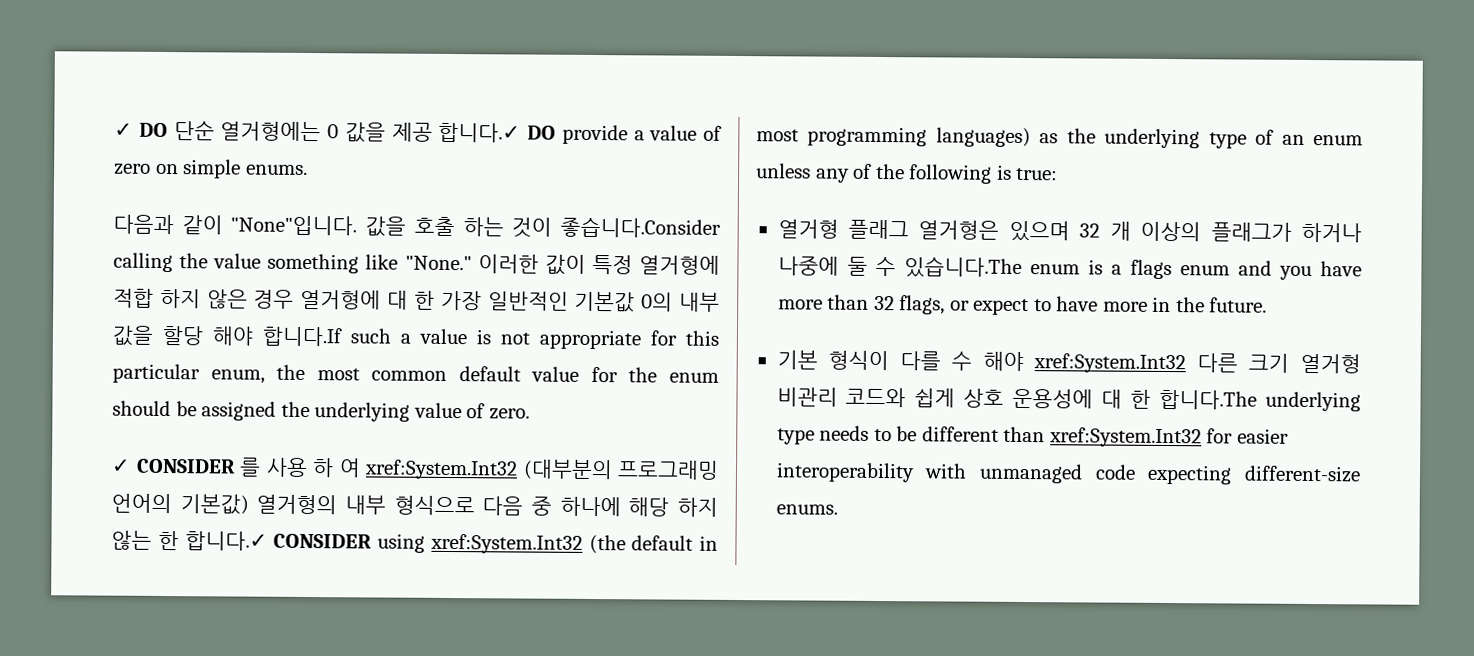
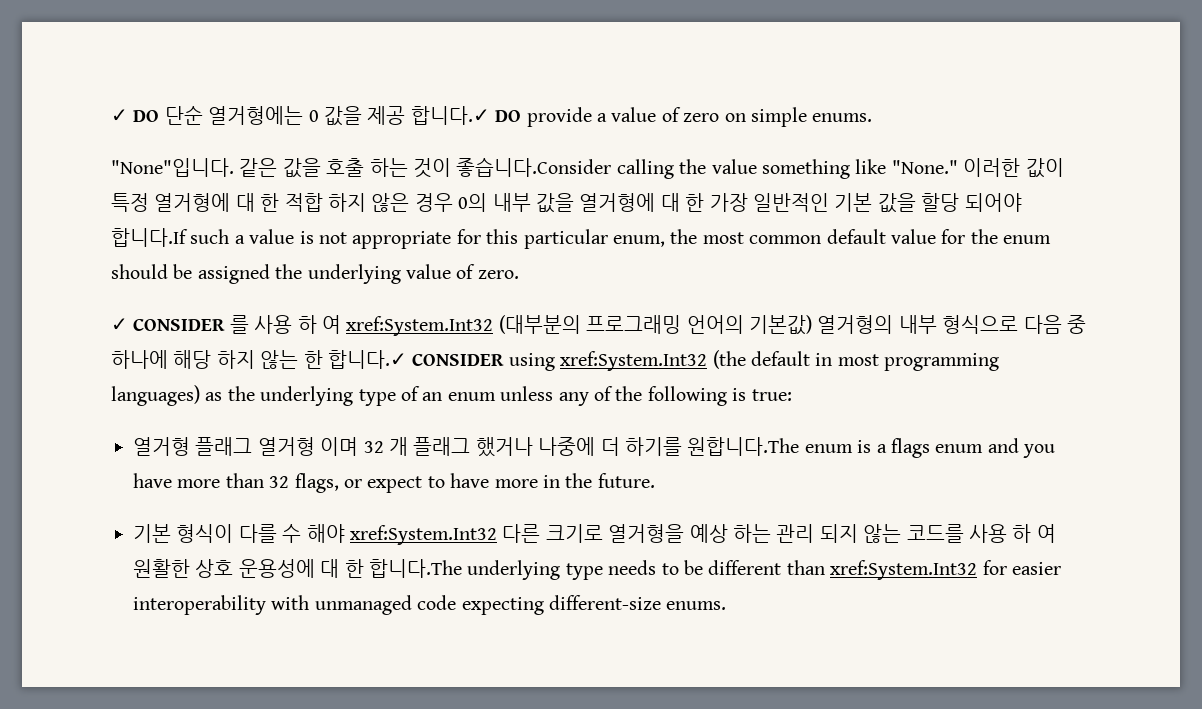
[113,214,358,236] 다음과 같이 "None"입니다. -> [111,158,278,177] "None"입니다. 같은
(721, 265) none -> [235,193,280,212] 대 한
(295, 299) none -> [458,193,574,213] 0의 내부 값을
[574,291,720,313] 기본값 0의 내부 -> [834,193,873,212] 기본
[212,326,253,346] 해야 -> [964,193,1022,212] 되어야
[918,220,1362,243] [777,256,1023,278] 열거형은 있으며 32 개 이상의 플래그가 하거나 나중에 둘 수 있습니다.The -> [257,437,800,457] 열거형 이며 32 개 플래그 했거나 나중에 더 하기를 원합니다.The
[1248,353,1361,374] [776,387,956,408] 크기 열거형 비관리 코드와 쉽게 -> [545,524,1056,543] [133,559,190,578] 크기로 열거형을 예상 하는 관리 되지 않는 코드를 사용 하 여 원활한

